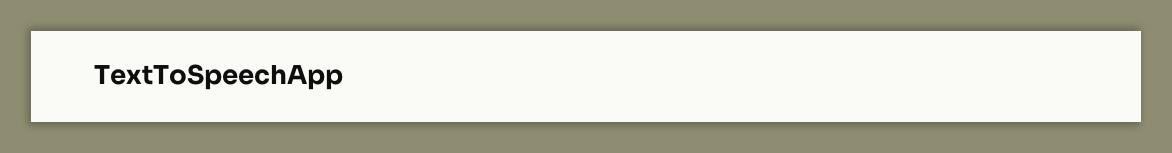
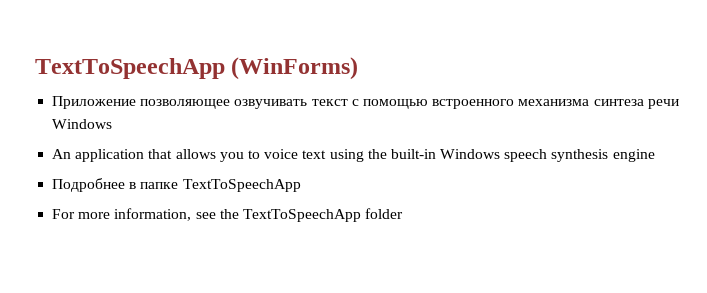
[94,64,343,90] TextToSpeechApp -> [35,57,359,80] [52,96,679,109] [52,119,113,129] [52,149,655,162] [52,178,301,192] [52,208,404,222] TextToSpeechApp (WinForms) // Приложение позволяющее озвучивать текст с помощью встроенного механизма синтеза речи Windows // An application that allows you to voice text using the built-in Windows speech synthesis engine // Подробнее в папке TextToSpeechApp // For more information, see the TextToSpeechApp folder

